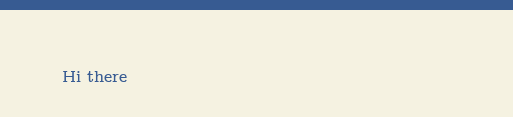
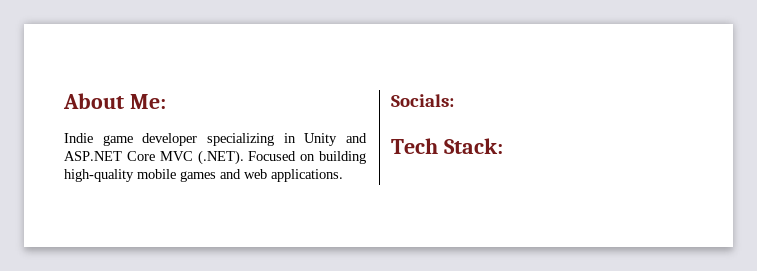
[62,71,127,82] Hi there -> [63,93,166,109] [64,133,367,146] [64,150,367,165] [64,169,343,182] [391,94,454,107] [391,138,503,154] About Me: // Indie game developer specializing in Unity and ASP.NET Core MVC (.NET). Focused on building high-quality mobile games and web applications. // Socials: // Tech Stack:

